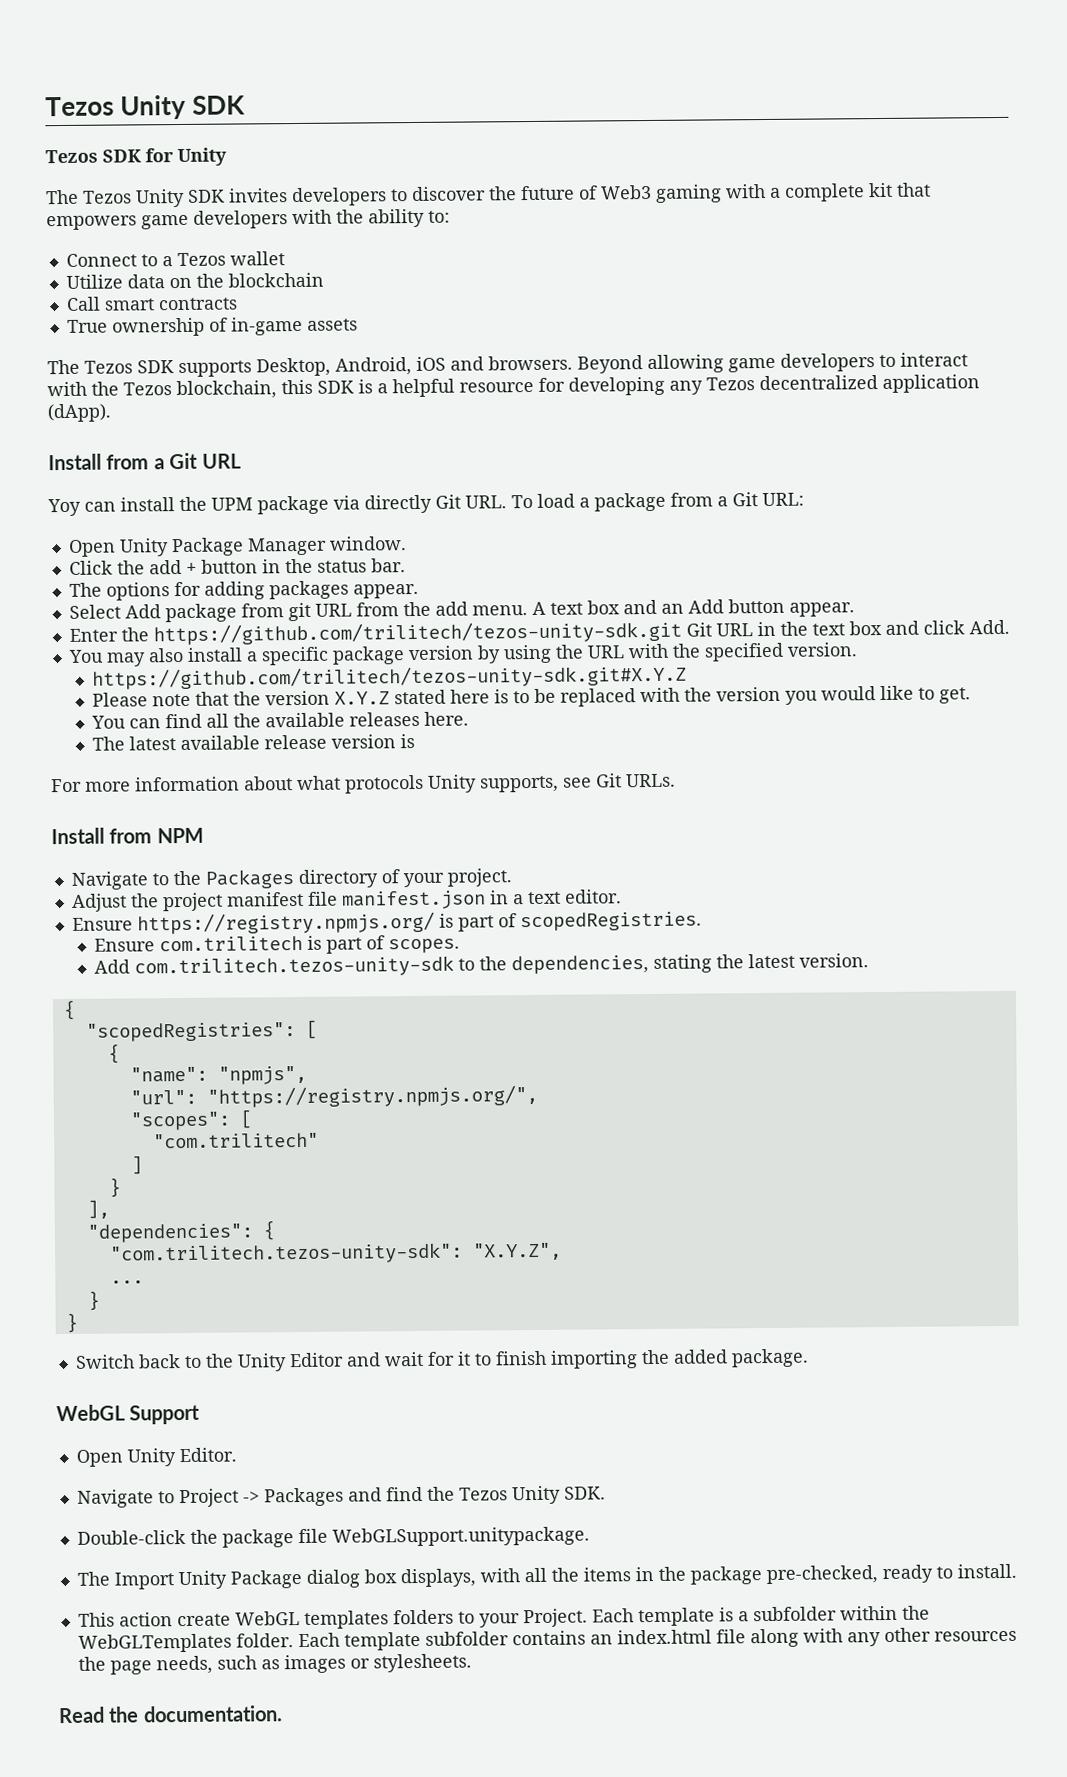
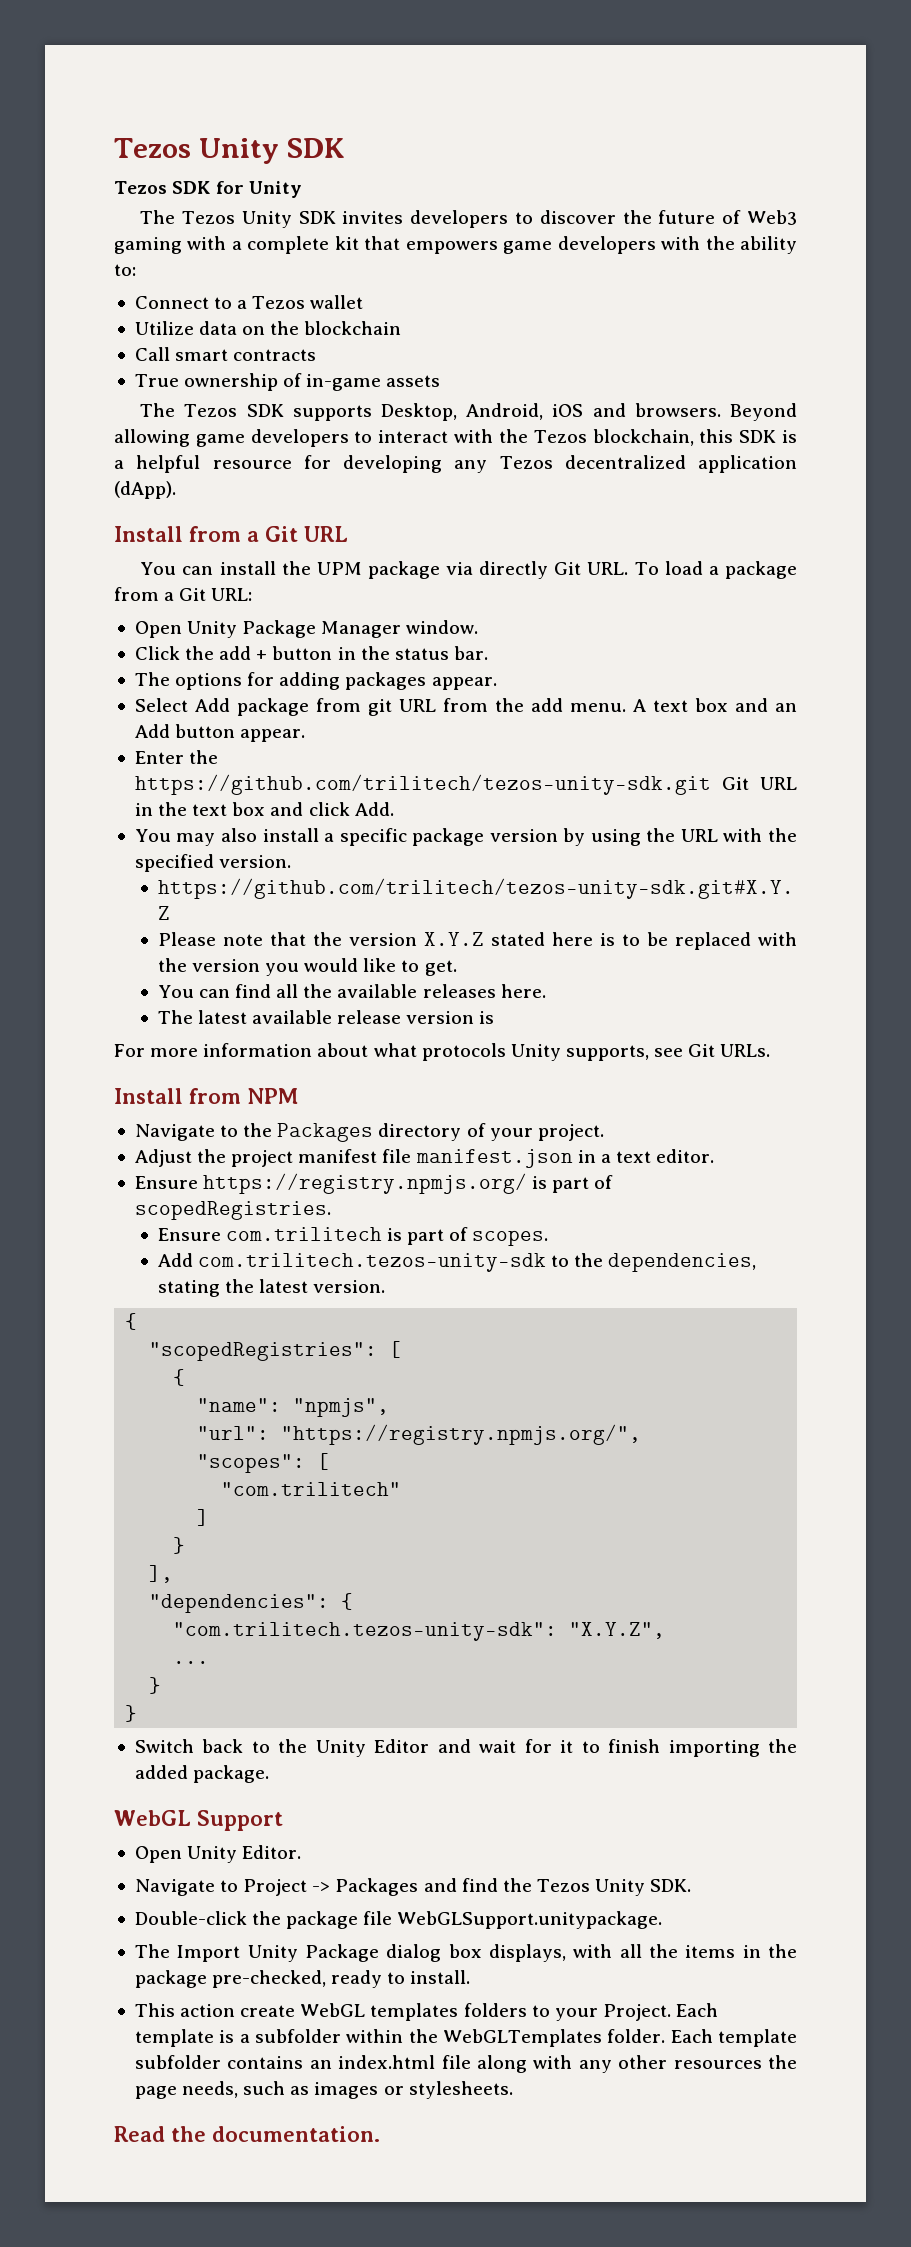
[47,498,81,517] Yoy -> [140,562,177,575] You

